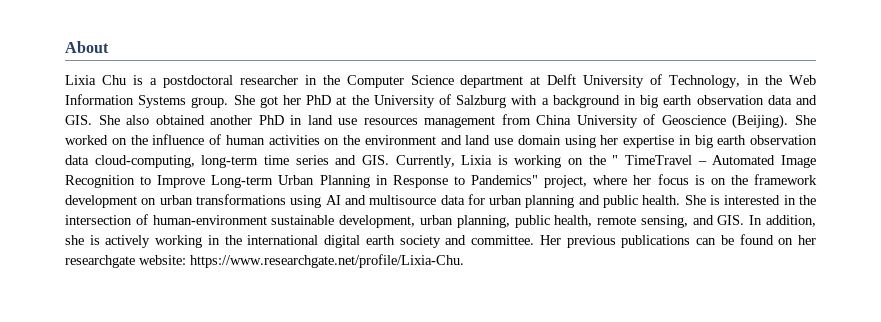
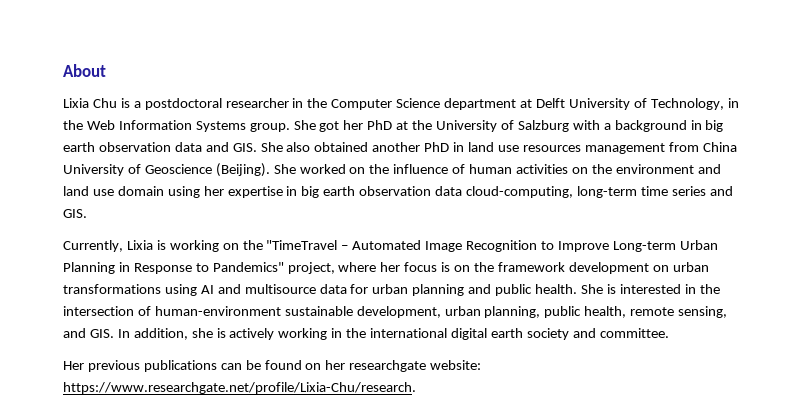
(389, 160) none -> (87, 213) //
[612,155,693,165] " TimeTravel -> [266,240,338,250] "TimeTravel
(535, 240) none -> (669, 333) //
[190,254,464,268] https://www.researchgate.net/profile/Lixia-Chu. -> [63,382,416,394] https://www.researchgate.net/profile/Lixia-Chu/research.

